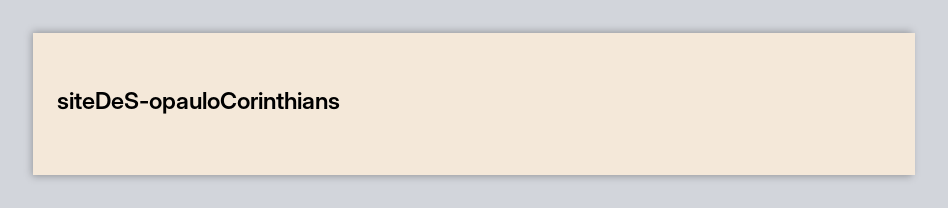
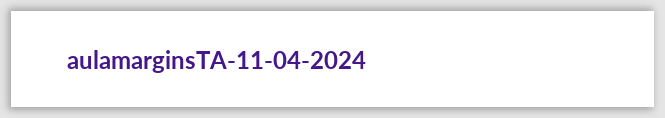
[57,92,340,114] siteDeS-opauloCorinthians -> [67,50,366,73] aulamarginsTA-11-04-2024

